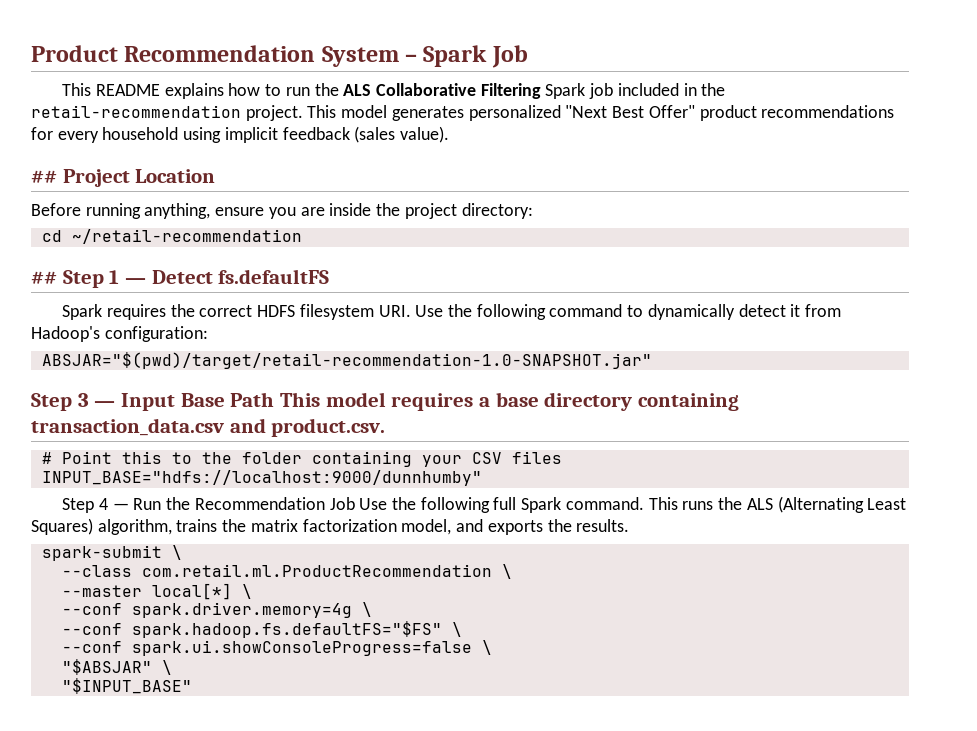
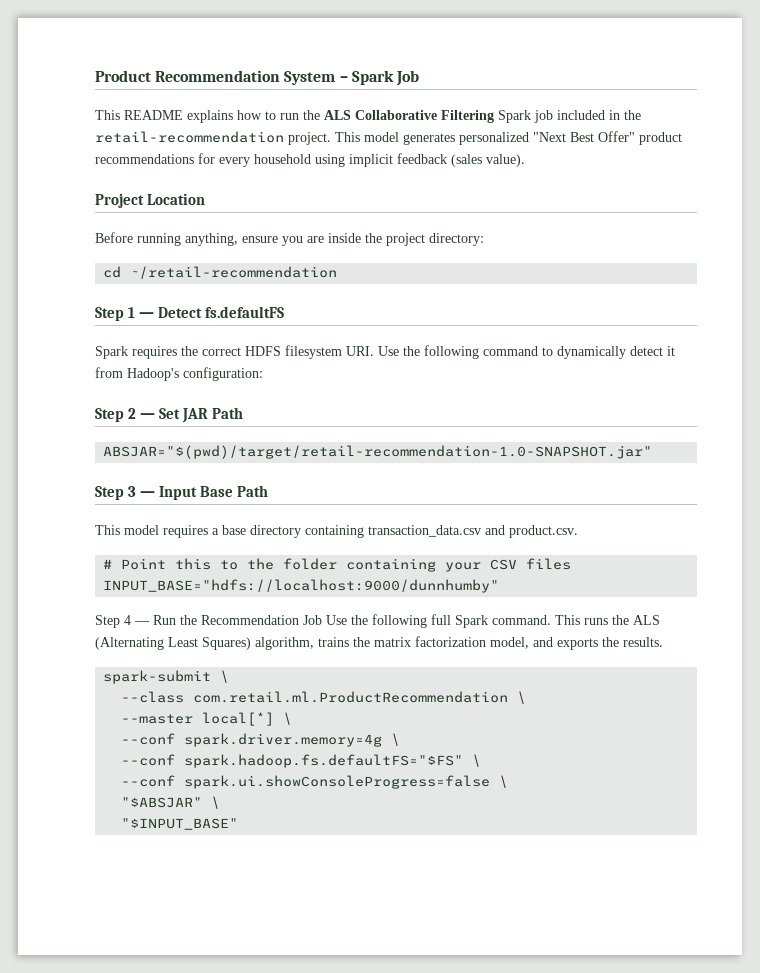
[31,170,57,183] ## -> (525, 160) none
[31,271,57,284] ## -> (338, 272) none
(208, 334) none -> [95,407,244,423] // Step 2 — Set JAR Path
(275, 399) none -> (269, 491) //

